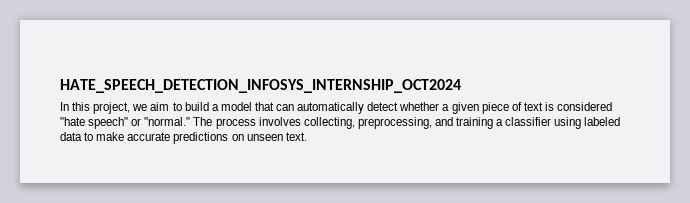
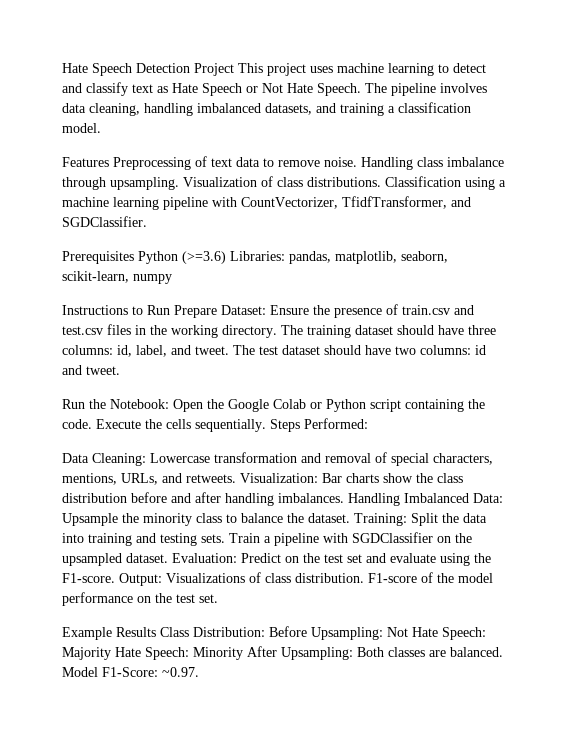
[60,79,461,93] [60,102,613,114] [60,117,621,129] [60,132,307,144] HATE_SPEECH_DETECTION_INFOSYS_INTERNSHIP_OCT2024 // In this project, we aim to build a model that can automatically detect whether a given piece of text is considered "hate speech" or "normal." The process involves collecting, preprocessing, and training a classifier using labeled data to make accurate predictions on unseen text. -> [62,63,486,76] [62,82,487,96] [62,102,471,116] [62,123,101,133] [62,156,504,170] [62,176,506,190] [62,196,471,210] [62,216,147,227] [62,251,448,264] [62,271,172,284] [62,304,474,318] [62,324,496,338] [62,345,486,357] [62,365,120,375] [62,399,485,412] [62,418,368,432] [62,452,493,466] [62,473,463,485] [62,492,503,506] [62,513,487,526] [62,532,472,546] [62,553,491,566] [62,572,493,586] [62,592,218,606] [62,626,486,640] [62,646,503,660] [62,667,199,677] Hate Speech Detection Project This project uses machine learning to detect and classify text as Hate Speech or Not Hate Speech. The pipeline involves data cleaning, handling imbalanced datasets, and training a classification model. // Features Preprocessing of text data to remove noise. Handling class imbalance through upsampling. Visualization of class distributions. Classification using a machine learning pipeline with CountVectorizer, TfidfTransformer, and SGDClassifier. // Prerequisites Python (>=3.6) Libraries: pandas, matplotlib, seaborn, scikit-learn, numpy // Instructions to Run Prepare Dataset: Ensure the presence of train.csv and test.csv files in the working directory. The training dataset should have three columns: id, label, and tweet. The test dataset should have two columns: id and tweet. // Run the Notebook: Open the Google Colab or Python script containing the code. Execute the cells sequentially. Steps Performed: // Data Cleaning: Lowercase transformation and removal of special characters, mentions, URLs, and retweets. Visualization: Bar charts show the class distribution before and after handling imbalances. Handling Imbalanced Data: Upsample the minority class to balance the dataset. Training: Split the data into training and testing sets. Train a pipeline with SGDClassifier on the upsampled dataset. Evaluation: Predict on the test set and evaluate using the F1-score. Output: Visualizations of class distribution. F1-score of the model performance on the test set. // Example Results Class Distribution: Before Upsampling: Not Hate Speech: Majority Hate Speech: Minority After Upsampling: Both classes are balanced. Model F1-Score: ~0.97.

